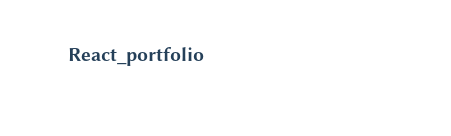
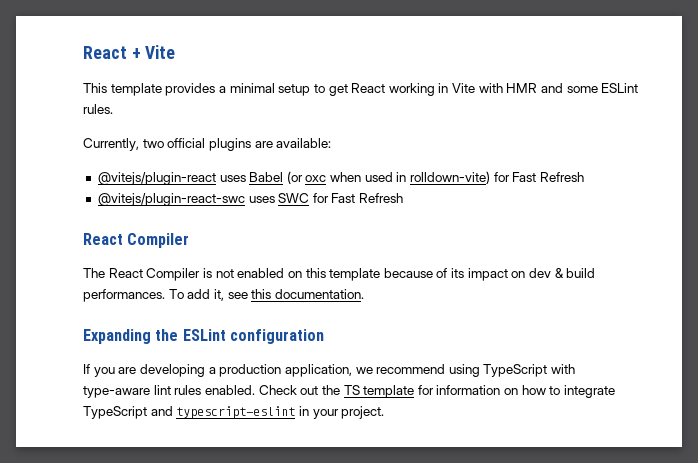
[68,47,204,66] React_portfolio -> [83,45,176,59] [83,83,639,96] [83,104,113,114] [83,138,332,151] [97,171,584,185] [97,193,404,206] [83,233,190,248] [83,268,596,281] [83,289,364,302] [83,329,324,344] [83,364,576,377] [83,385,616,398] [83,406,385,419] React + Vite // This template provides a minimal setup to get React working in Vite with HMR and some ESLint rules. // Currently, two official plugins are available: // @vitejs/plugin-react uses Babel (or oxc when used in rolldown-vite) for Fast Refresh // @vitejs/plugin-react-swc uses SWC for Fast Refresh // React Compiler // The React Compiler is not enabled on this template because of its impact on dev & build performances. To add it, see this documentation. // Expanding the ESLint configuration // If you are developing a production application, we recommend using TypeScript with type-aware lint rules enabled. Check out the TS template for information on how to integrate TypeScript and typescript-eslint in your project.

